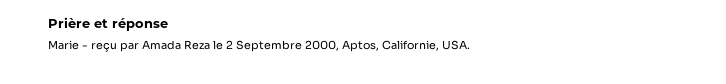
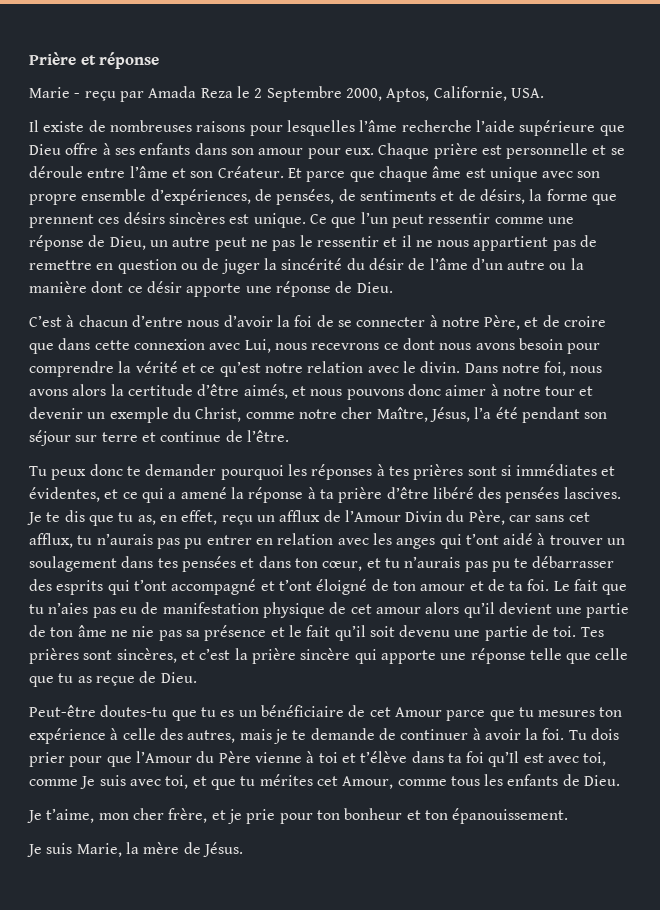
(470, 45) none -> [29,120,625,136] [29,143,625,159] [29,166,601,182] [29,189,617,205] [29,212,574,228] [29,235,598,251] [29,258,584,274] [29,281,393,297] [29,315,607,330] [29,338,601,354] [29,361,603,377] [29,384,594,400] [29,407,608,423] [29,430,289,446] [29,464,616,480] [29,487,621,503] [27,510,590,526] [29,533,626,549] [29,556,615,572] [29,579,628,595] [29,602,630,618] [29,625,604,641] [29,648,629,664] [29,671,197,687] [29,705,623,721] [29,728,620,744] [29,751,607,767] [29,774,621,790] [27,808,569,824] [27,842,243,857] // Il existe de nombreuses raisons pour lesquelles l’âme recherche l’aide supérieure que Dieu offre à ses enfants dans son amour pour eux. Chaque prière est personnelle et se déroule entre l’âme et son Créateur. Et parce que chaque âme est unique avec son propre ensemble d’expériences, de pensées, de sentiments et de désirs, la forme que prennent ces désirs sincères est unique. Ce que l’un peut ressentir comme une réponse de Dieu, un autre peut ne pas le ressentir et il ne nous appartient pas de remettre en question ou de juger la sincérité du désir de l’âme d’un autre ou la manière dont ce désir apporte une réponse de Dieu. // C’est à chacun d’entre nous d’avoir la foi de se connecter à notre Père, et de croire que dans cette connexion avec Lui, nous recevrons ce dont nous avons besoin pour comprendre la vérité et ce qu’est notre relation avec le divin. Dans notre foi, nous avons alors la certitude d’être aimés, et nous pouvons donc aimer à notre tour et devenir un exemple du Christ, comme notre cher Maître, Jésus, l’a été pendant son séjour sur terre et continue de l’être. // Tu peux donc te demander pourquoi les réponses à tes prières sont si immédiates et évidentes, et ce qui a amené la réponse à ta prière d’être libéré des pensées lascives. Je te dis que tu as, en effet, reçu un afflux de l’Amour Divin du Père, car sans cet afflux, tu n’aurais pas pu entrer en relation avec les anges qui t’ont aidé à trouver un soulagement dans tes pensées et dans ton cœur, et tu n’aurais pas pu te débarrasser des esprits qui t’ont accompagné et t’ont éloigné de ton amour et de ta foi. Le fait que tu n’aies pas eu de manifestation physique de cet amour alors qu’il devient une partie de ton âme ne nie pas sa présence et le fait qu’il soit devenu une partie de toi. Tes prières sont sincères, et c’est la prière sincère qui apporte une réponse telle que celle que tu as reçue de Dieu. // Peut-être doutes-tu que tu es un bénéficiaire de cet Amour parce que tu mesures ton expérience à celle des autres, mais je te demande de continuer à avoir la foi. Tu dois prier pour que l’Amour du Père vienne à toi et t’élève dans ta foi qu’Il est avec toi, comme Je suis avec toi, et que tu mérites cet Amour, comme tous les enfants de Dieu. // Je t’aime, mon cher frère, et je prie pour ton bonheur et ton épanouissement. // Je suis Marie, la mère de Jésus.

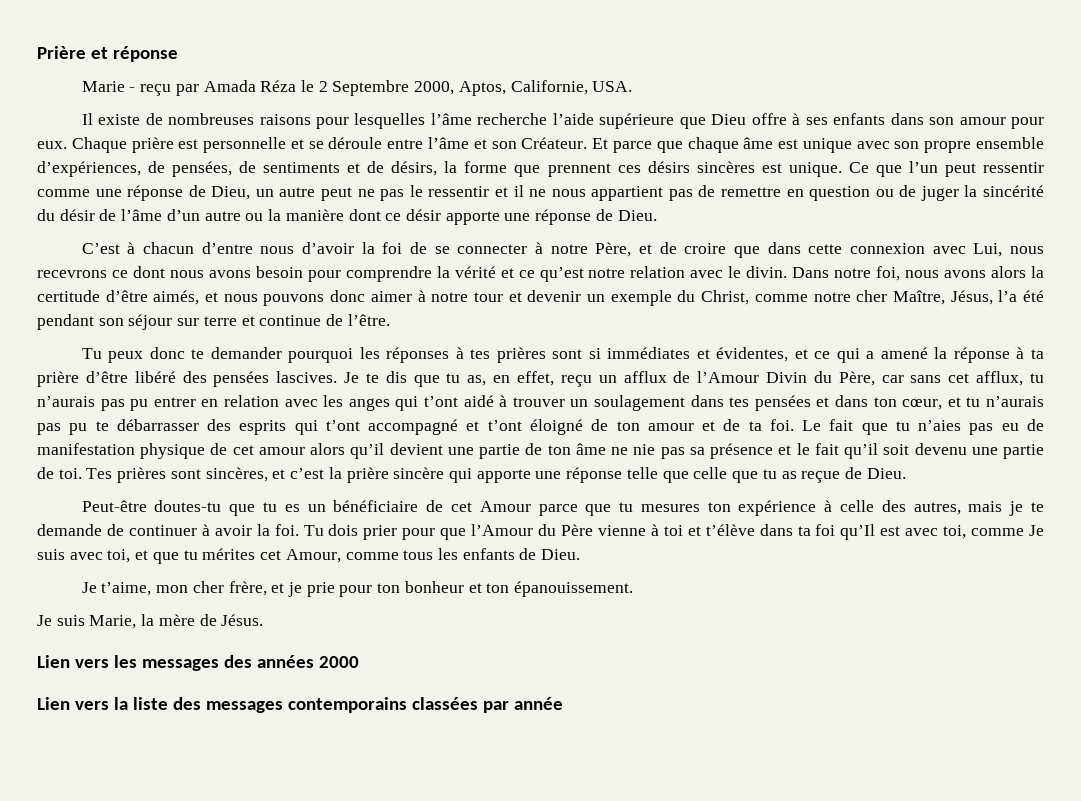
[200,88,233,98] Reza -> [260,80,297,92] Réza
(243, 849) none -> [37,655,359,671] [37,697,563,713] // Lien vers les messages des années 2000 // Lien vers la liste des messages contemporains classées par année

